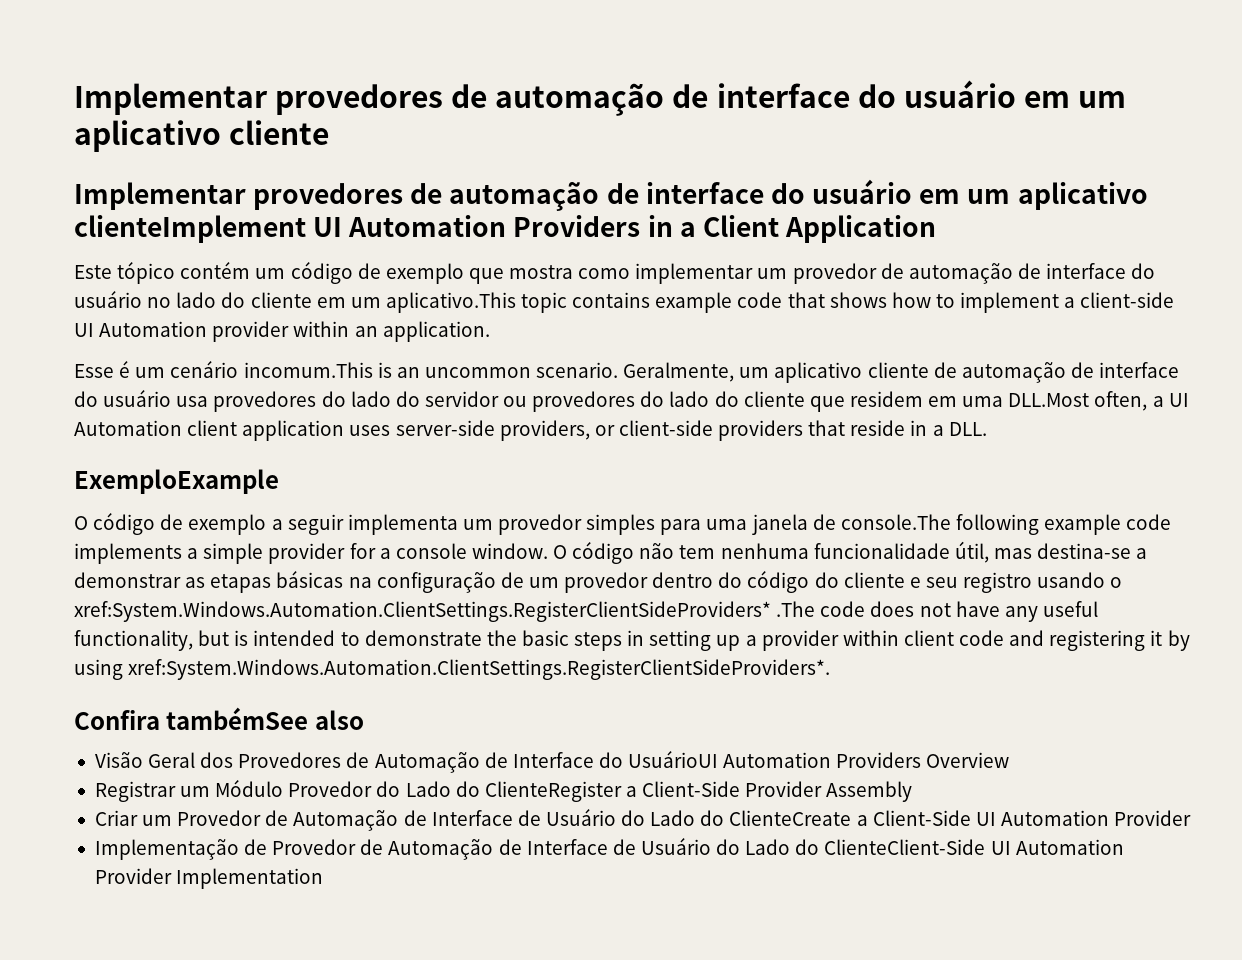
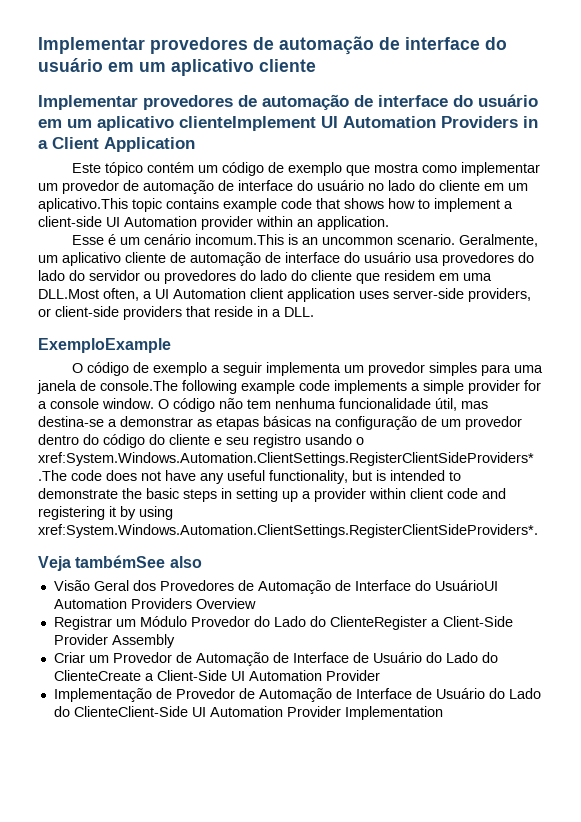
[74,710,160,730] Confira -> [38,556,71,571] Veja

